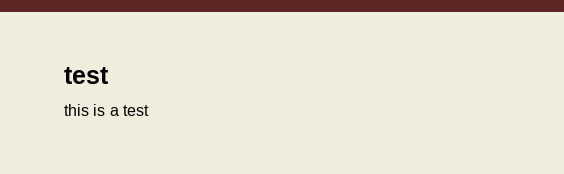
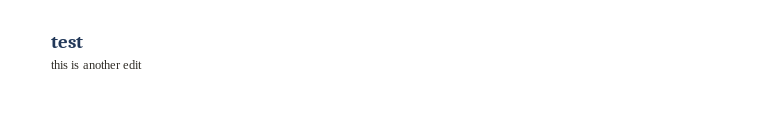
[109,105,149,116] a test -> [82,60,143,69] another edit

